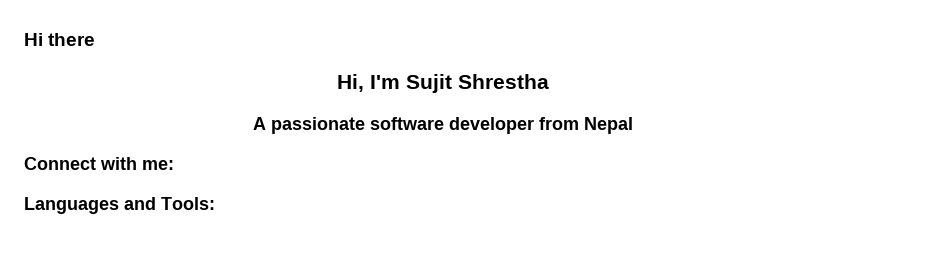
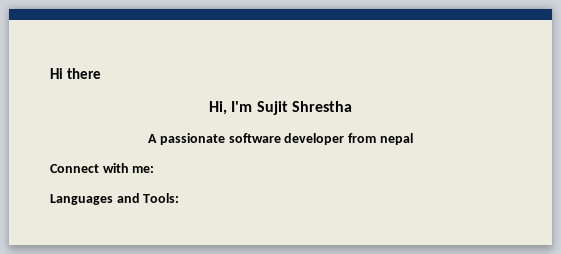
[583,117,633,134] Nepal -> [379,133,413,145] nepal

